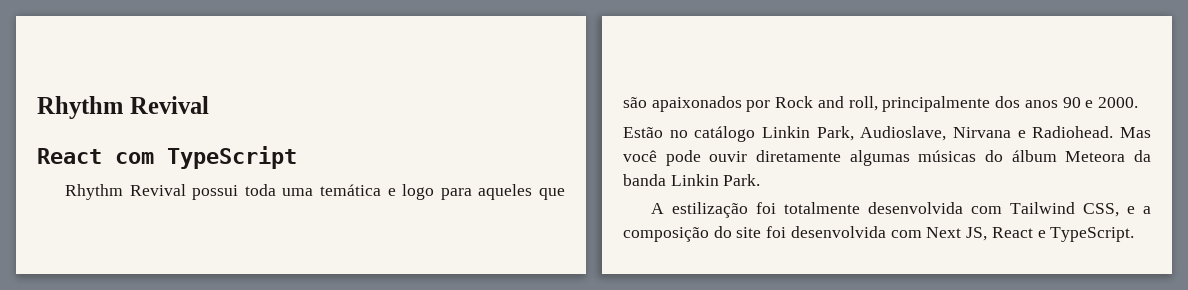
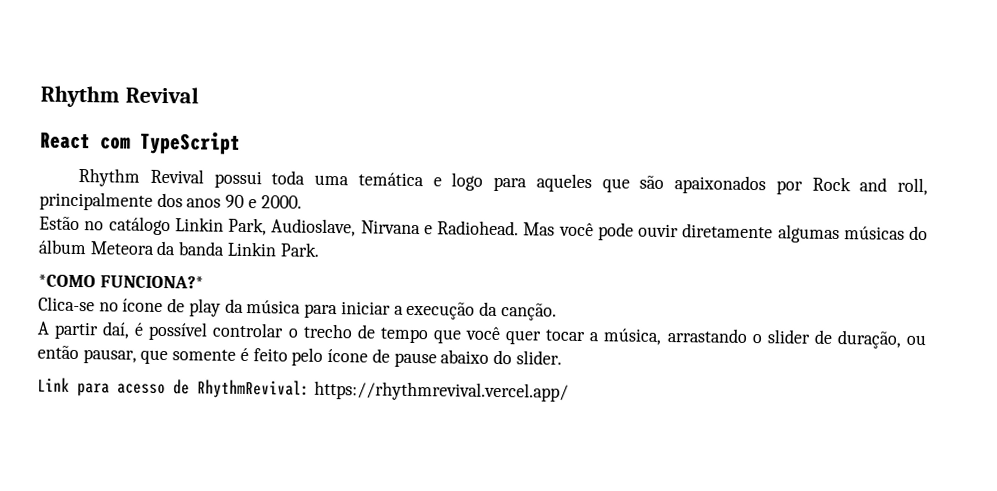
[651,202,1151,218] [623,226,1135,242] A estilização foi totalmente desenvolvida com Tailwind CSS, e a composição do site foi desenvolvida com Next JS, React e TypeScript. -> [38,274,204,289] [38,296,557,321] [37,321,926,349] [37,345,562,368] [37,377,569,402] *COMO FUNCIONA?* // Clica-se no ícone de play da música para iniciar a execução da canção. // A partir daí, é possível controlar o trecho de tempo que você quer tocar a música, arrastando o slider de duração, ou então pausar, que somente é feito pelo ícone de pause abaixo do slider. // Link para acesso de RhythmRevival: https://rhythmrevival.vercel.app/

